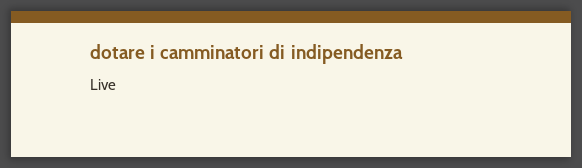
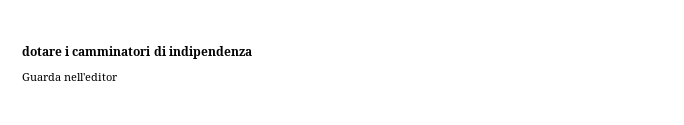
[90,79,116,90] Live -> [22,73,118,81] Guarda nell'editor

